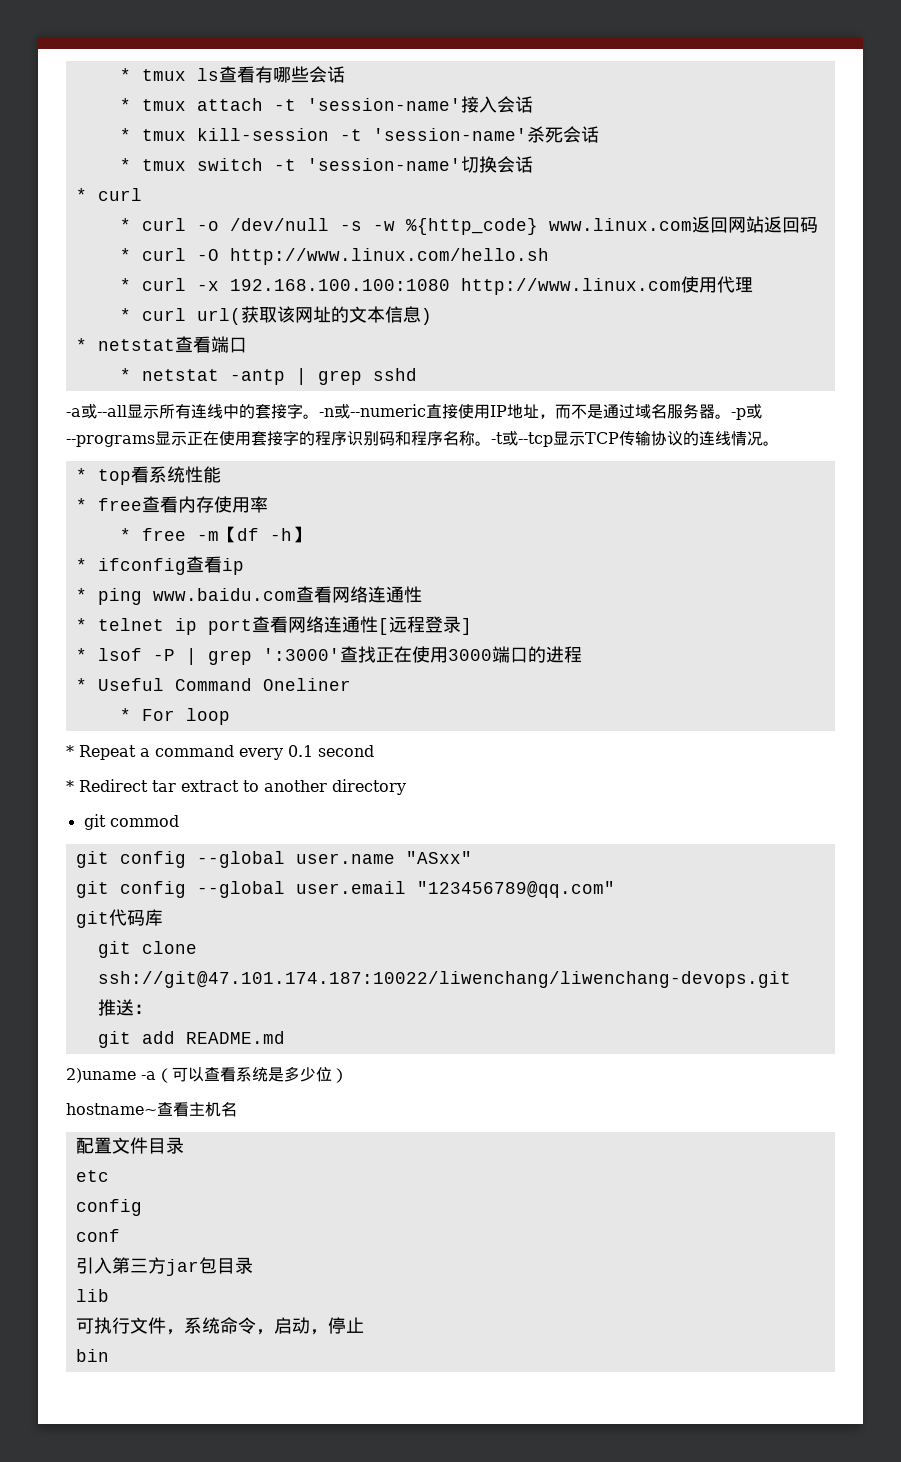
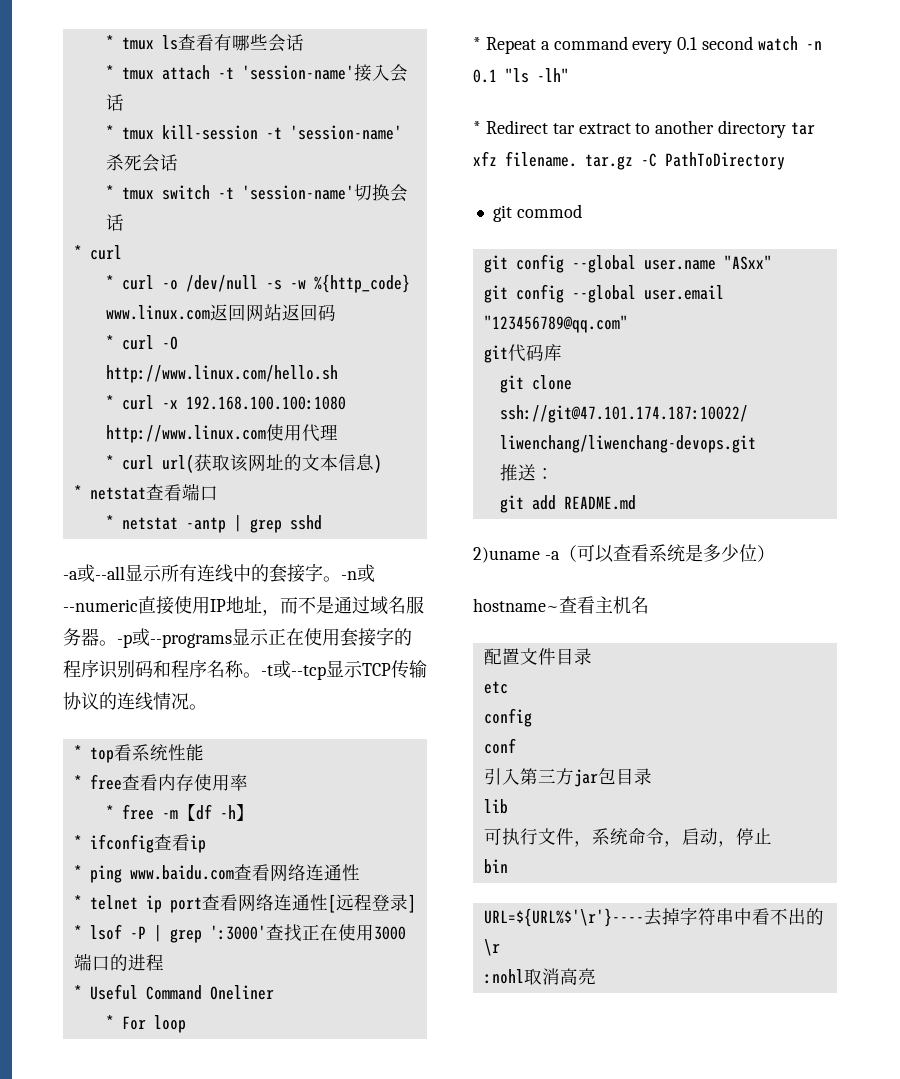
(374, 751) none -> [758,36,823,51] [473,68,569,83] watch -n 0.1 "ls -lh"
(406, 787) none -> [791,122,816,135] [473,151,785,170] tar xfz filename. tar.gz -C PathToDirectory
(109, 1355) none -> [483,907,824,927] [483,939,500,956] [483,968,596,985] // URL=${URL%$'\r'}----去掉字符串中看不出的\r // :nohl取消高亮

